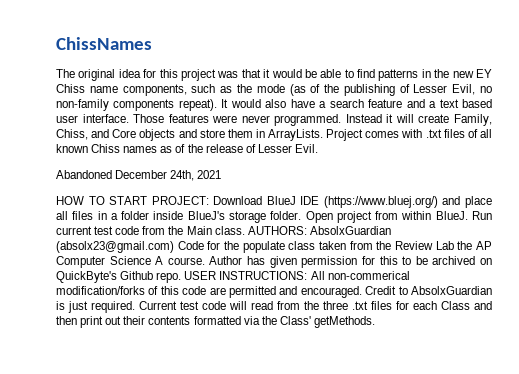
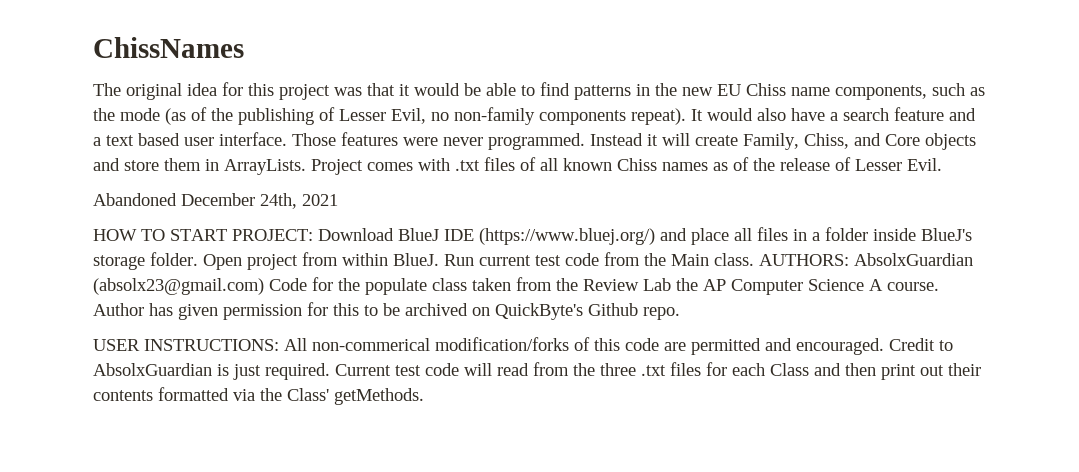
[476,69,493,78] EY -> [717,84,741,96] EU
(182, 277) none -> (680, 313) //

